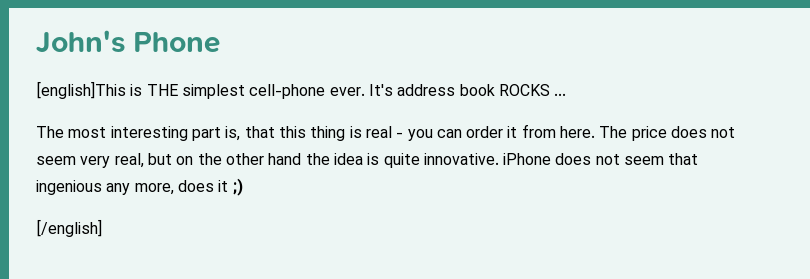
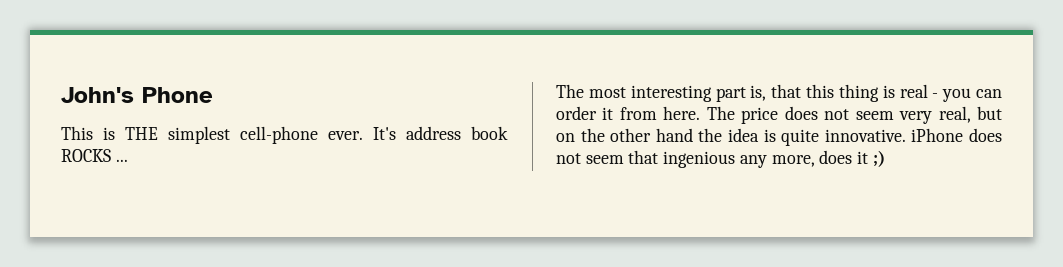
[36,81,126,99] [english]This -> [61,126,93,140] This
[36,219,102,237] // [/english] -> (885, 158) none

